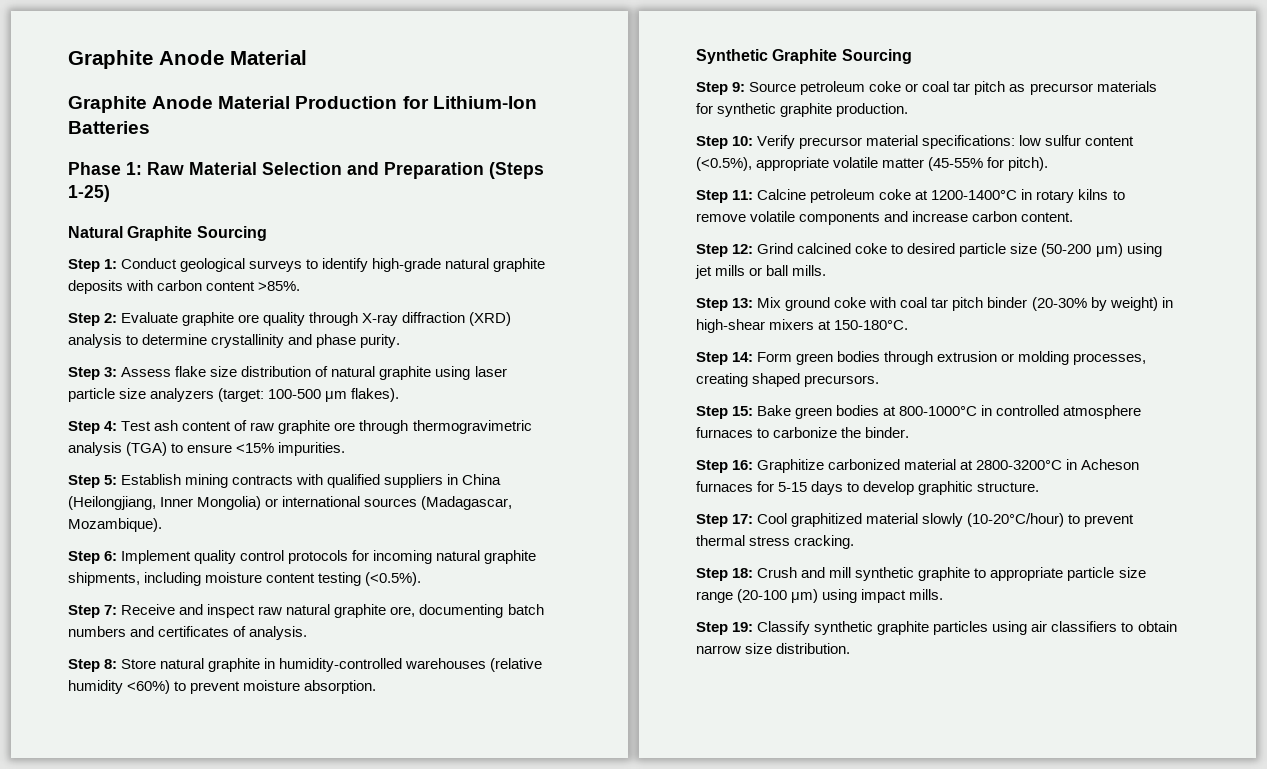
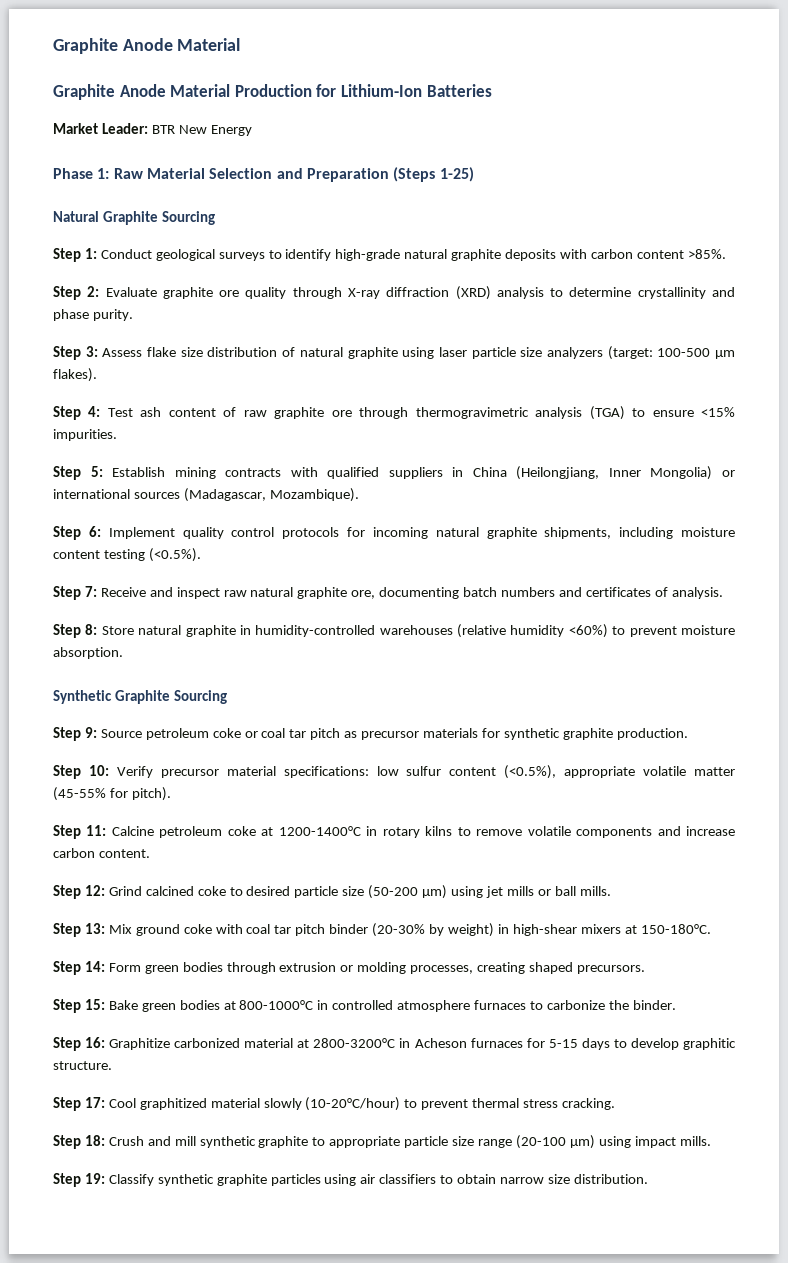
(150, 127) none -> [53,123,252,136] // Market Leader: BTR New Energy

